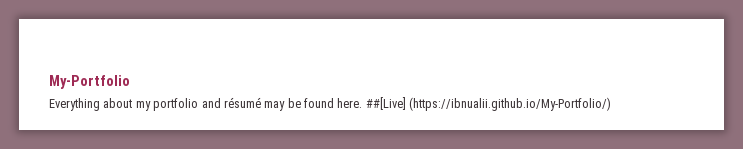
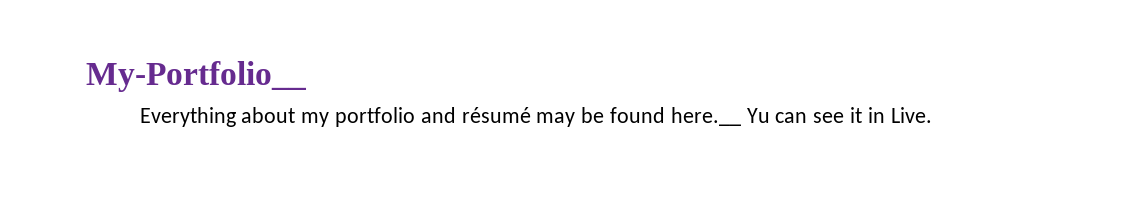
[49,75,130,89] My-Portfolio -> [86,61,307,92] My-Portfolio__
[337,97,612,111] here. ##[Live] (https://ibnualii.github.io/My-Portfolio/) -> [670,107,932,126] here.__ Yu can see it in Live.

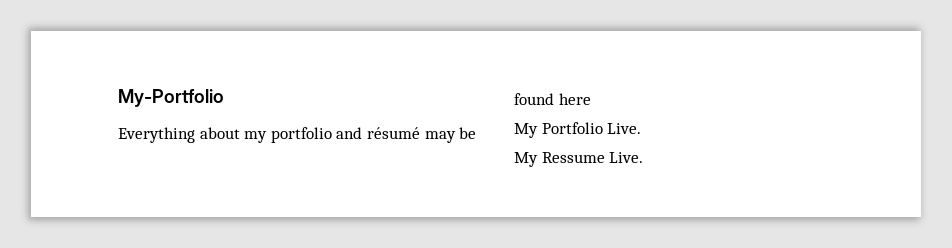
[86,61,307,92] My-Portfolio__ -> [118,89,224,107] My-Portfolio
[670,107,885,126] here.__ Yu can see it in -> [558,93,591,105] [514,122,642,138] [514,152,605,167] here // My Portfolio Live. // My Ressume

